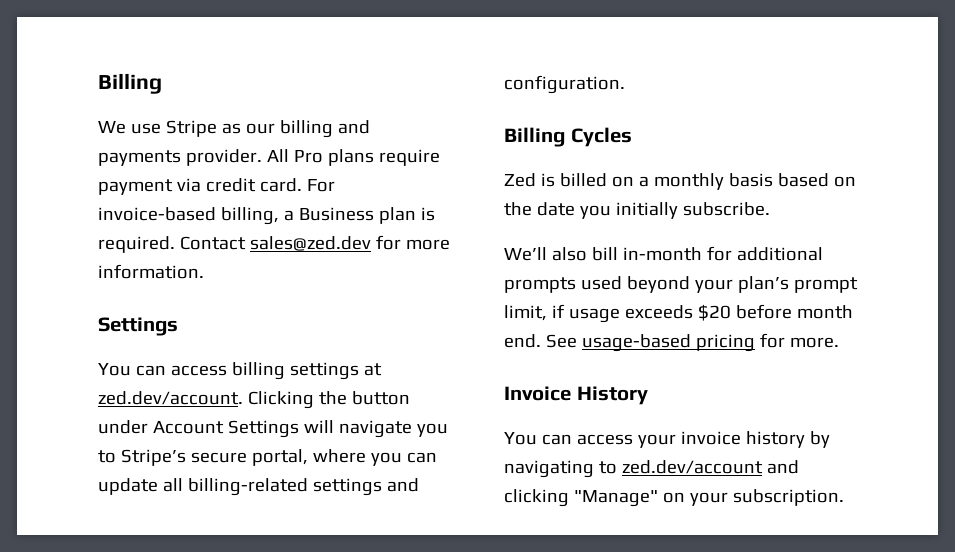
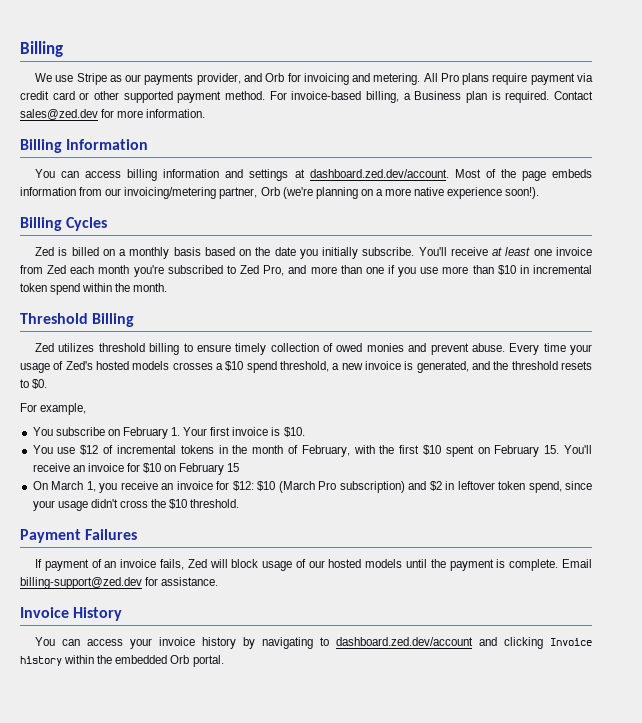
[279,120,370,138] [98,149,262,166] billing and payments provider. -> [144,73,421,85] payments provider, and Orb for invoicing and metering.
[259,178,302,192] card. -> [52,91,265,103] card or other supported payment method.
[98,317,178,336] Settings -> [20,139,149,153] Billing Information
[289,362,382,380] [98,391,410,409] [98,420,448,438] [98,449,437,466] [98,478,419,496] [504,75,625,94] settings at zed.dev/account. Clicking the button under Account Settings will navigate you to Stripe’s secure portal, where you can update all billing-related settings and configuration. -> [163,169,592,181] [20,187,540,199] information and settings at dashboard.zed.dev/account. Most of the page embeds information from our invoicing/metering partner, Orb (we're planning on a more native experience soon!).
[504,246,823,261] [504,276,858,293] [504,304,853,323] [504,333,839,352] // We’ll also bill in-month for additional prompts used beyond your plan’s prompt limit, if usage exceeds $20 before month end. See usage-based pricing for more. -> [418,247,593,256] [20,265,592,277] [20,283,168,295] [20,313,135,327] [35,343,592,355] [20,361,592,373] [20,379,48,389] [20,403,87,415] [32,427,305,439] [32,445,592,457] [32,463,240,475] [32,481,592,493] [32,499,240,511] [20,529,138,543] [35,559,593,571] [20,577,219,589] You'll receive at least one invoice from Zed each month you're subscribed to Zed Pro, and more than one if you use more than $10 in incremental token spend within the month. // Threshold Billing // Zed utilizes threshold billing to ensure timely collection of owed monies and prevent abuse. Every time your usage of Zed's hosted models crosses a $10 spend threshold, a new invoice is generated, and the threshold resets to $0. // For example, // You subscribe on February 1. Your first invoice is $10. // You use $12 of incremental tokens in the month of February, with the first $10 spent on February 15. You'll receive an invoice for $10 on February 15 // On March 1, you receive an invoice for $12: $10 (March Pro subscription) and $2 in leftover token spend, since your usage didn't cross the $10 threshold. // Payment Failures // If payment of an invoice fails, Zed will block usage of our hosted models until the payment is complete. Email billing-support@zed.dev for assistance.
[621,460,763,474] zed.dev/account -> [336,637,474,646] dashboard.zed.dev/account
[573,489,844,507] "Manage" on your subscription. -> [550,638,593,646] [20,655,224,667] Invoice history within the embedded Orb portal.

